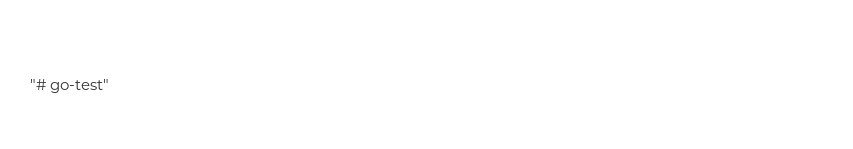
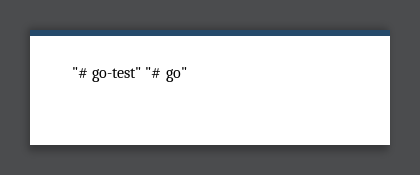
(110, 86) none -> [145,67,187,82] "# go"

